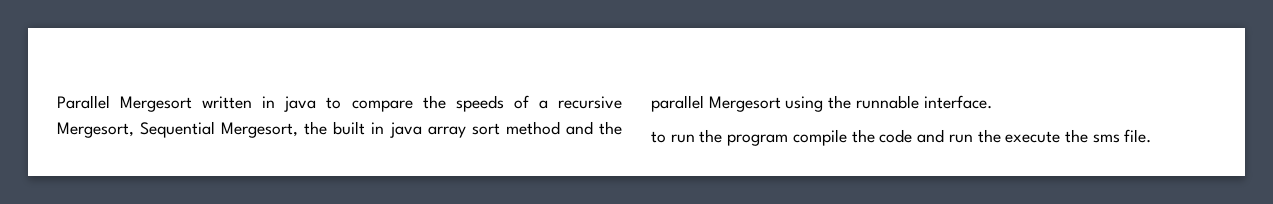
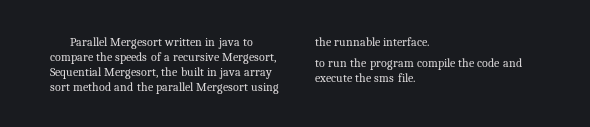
[948,129,1001,143] run the -> (522, 62) none

